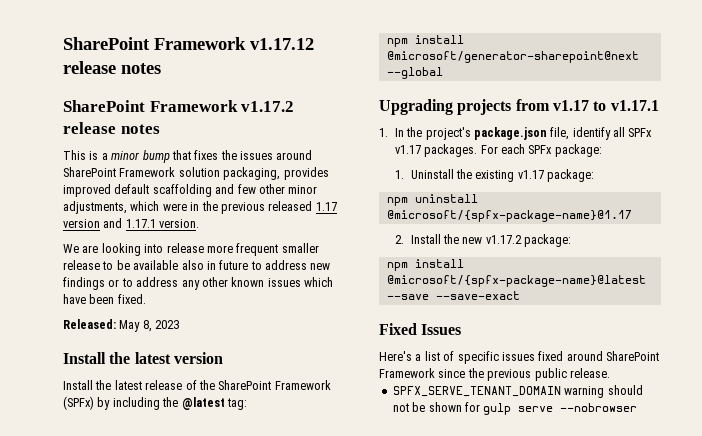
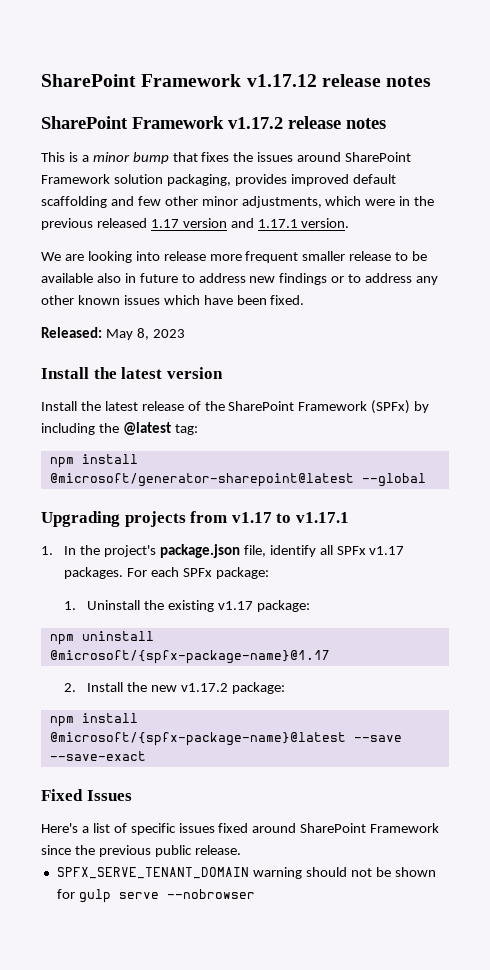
[386,51,639,63] @microsoft/generator-sharepoint@next -> [49,473,354,487] @microsoft/generator-sharepoint@latest

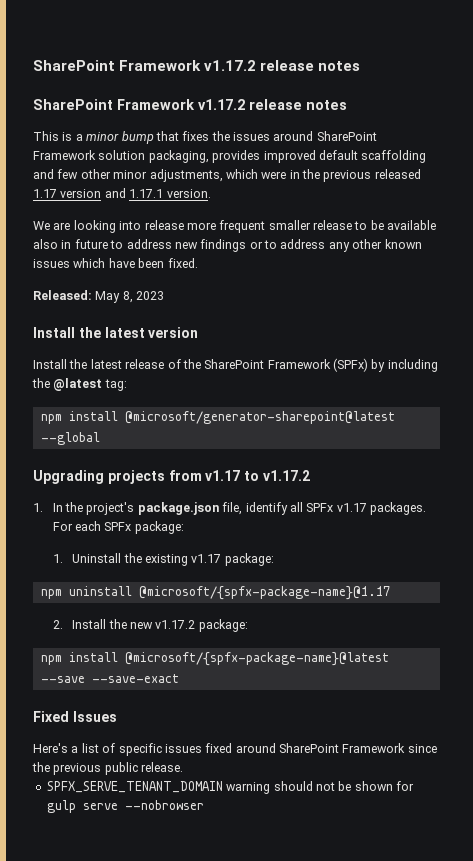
[41,74,317,87] SharePoint Framework v1.17.12 -> [33,60,257,71] SharePoint Framework v1.17.2
[295,512,349,523] v1.17.1 -> [262,470,310,481] v1.17.2

